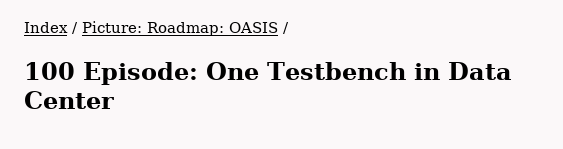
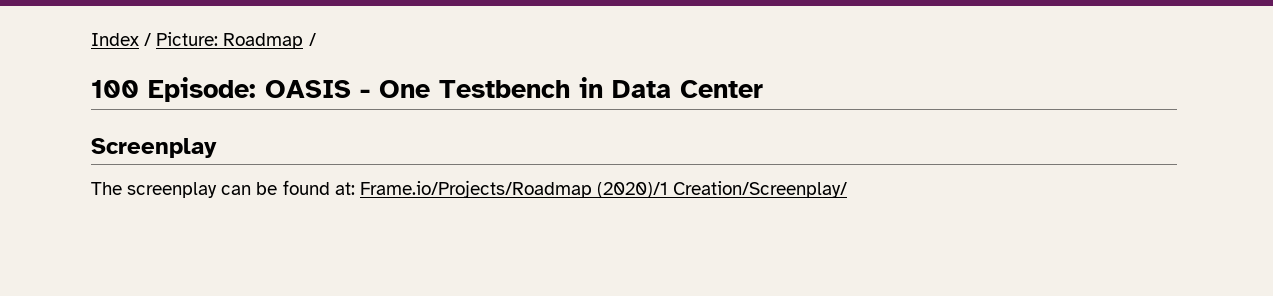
[147,22,278,36] Roadmap: OASIS -> [223,33,304,49] Roadmap
(198, 73) none -> [265,80,370,98] OASIS -
(114, 100) none -> [91,138,217,158] [91,180,848,198] // Screenplay // The screenplay can be found at: Frame.io/Projects/Roadmap (2020)/1 Creation/Screenplay/

